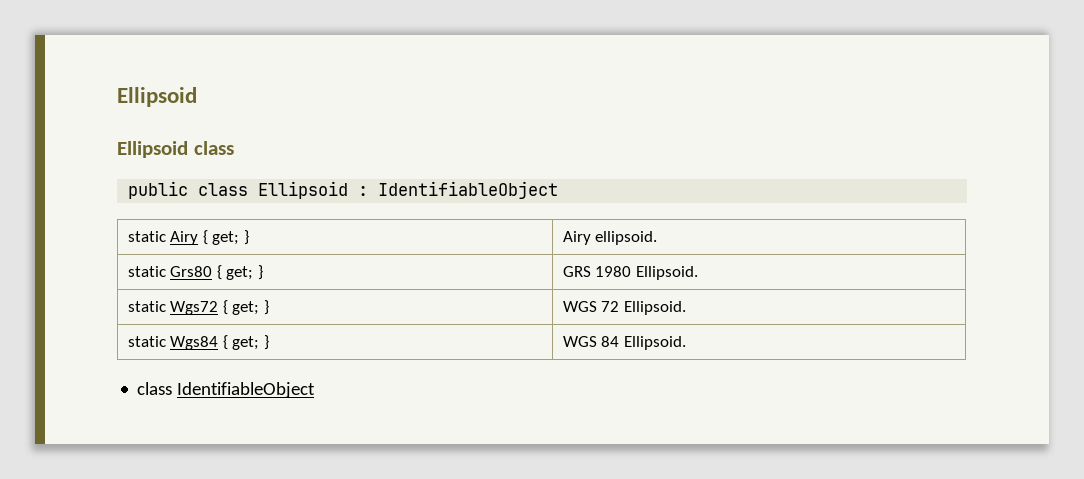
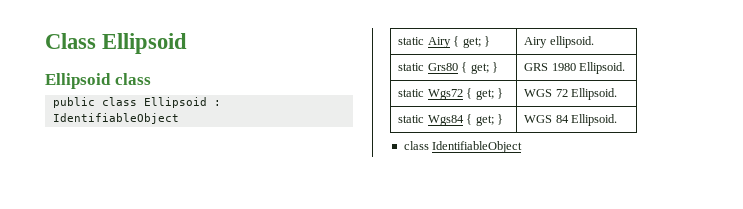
(117, 97) none -> [45,33,96,49] Class

